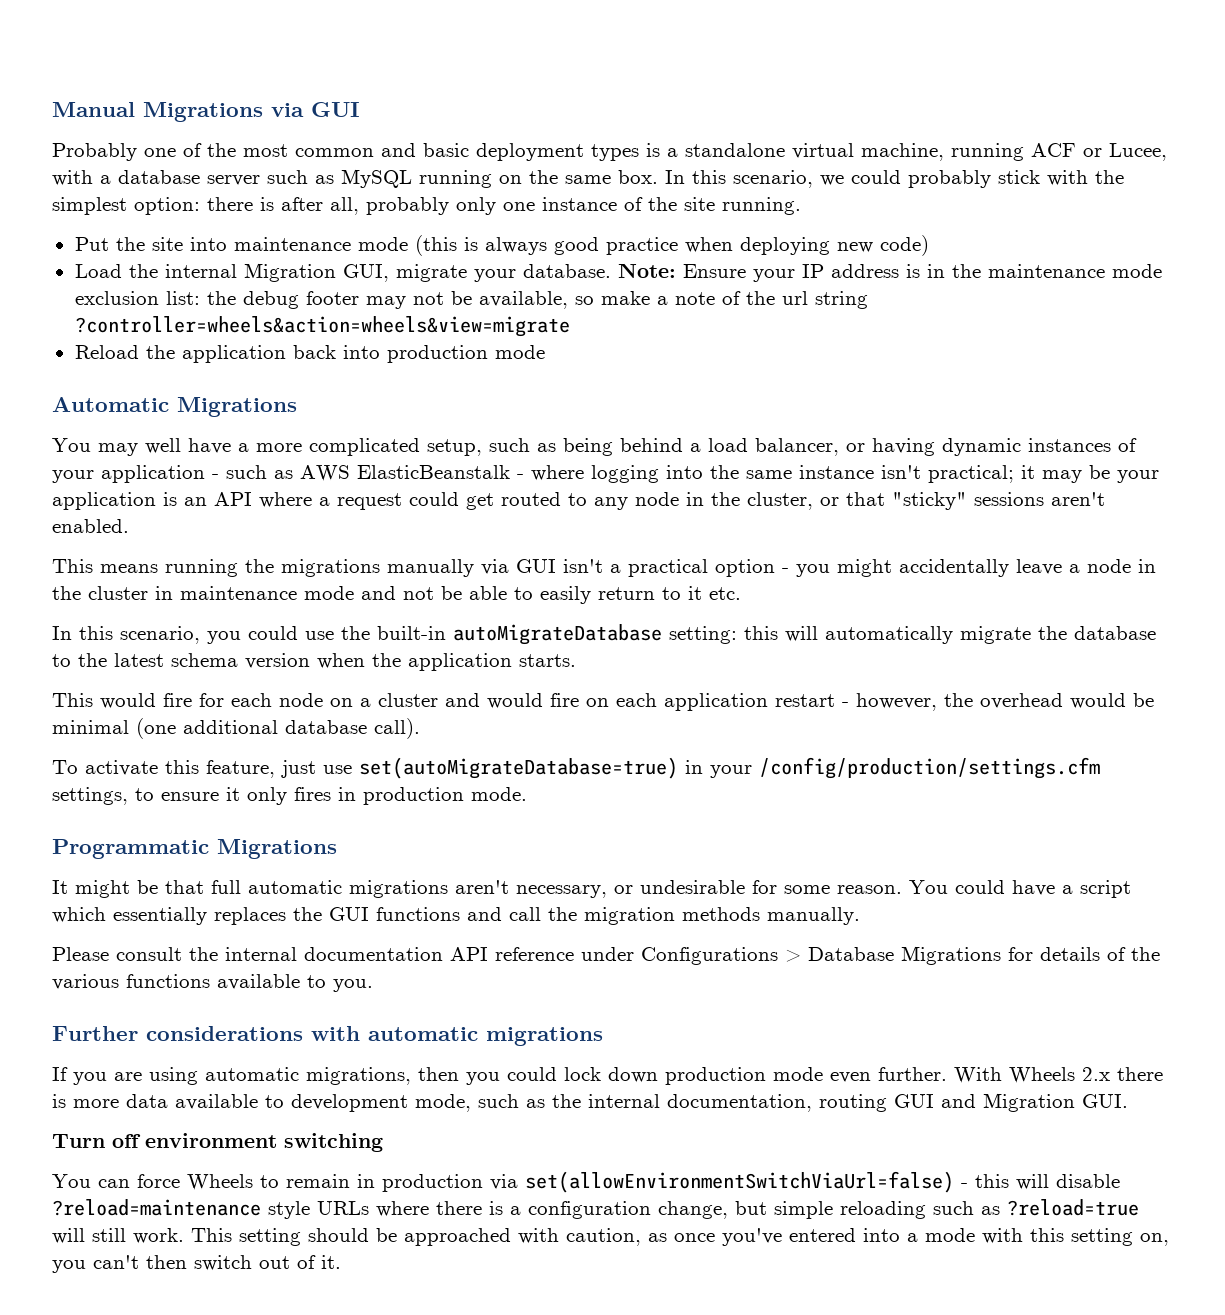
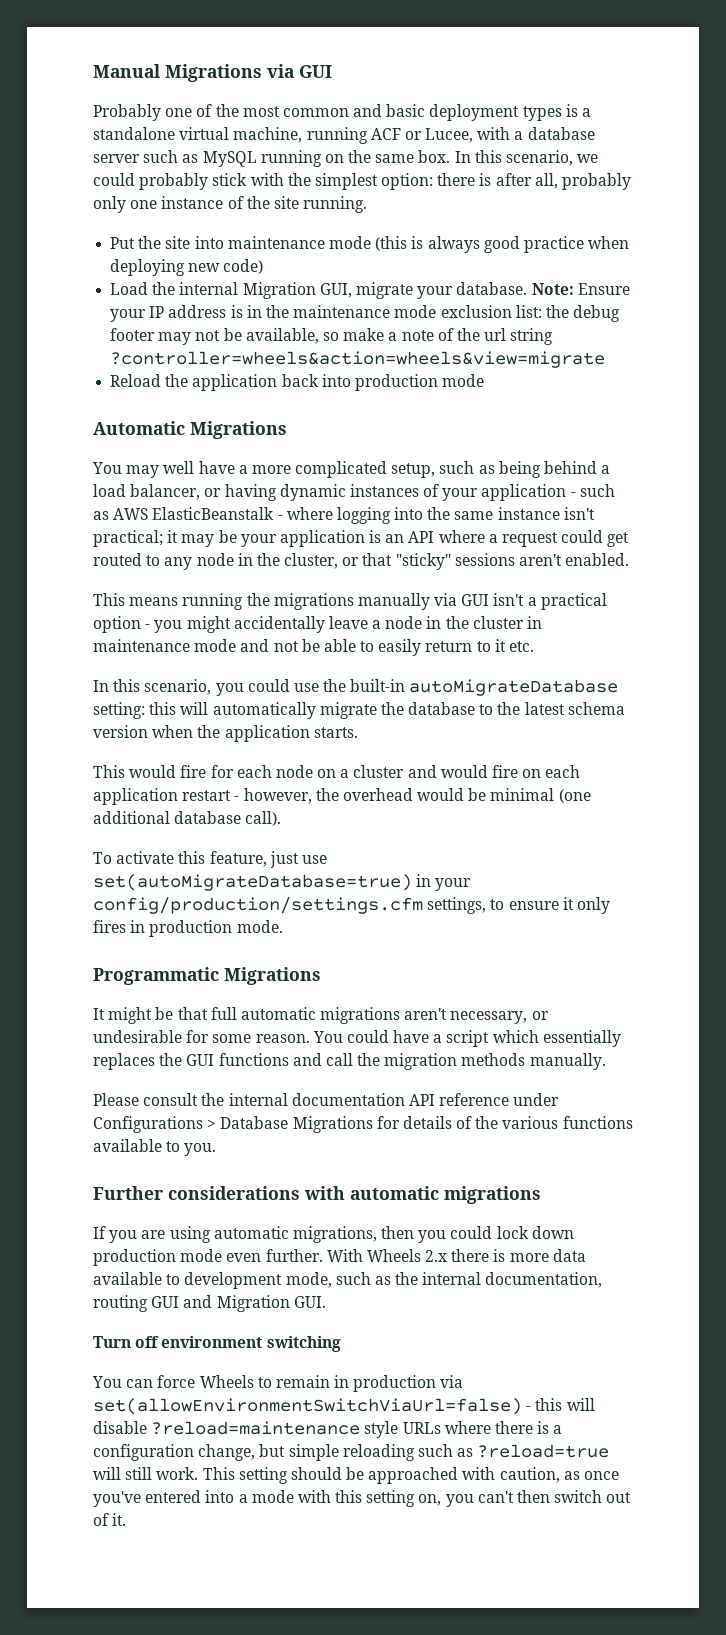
[759,757,1100,779] /config/production/settings.cfm -> [93,897,423,914] config/production/settings.cfm

